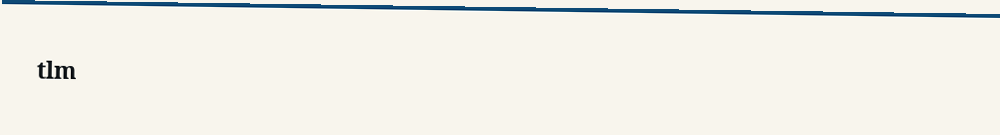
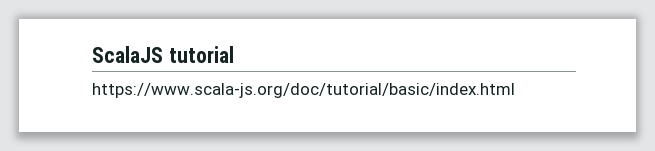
[36,60,78,80] tlm -> [92,46,234,63] [92,83,515,98] ScalaJS tutorial // https://www.scala-js.org/doc/tutorial/basic/index.html

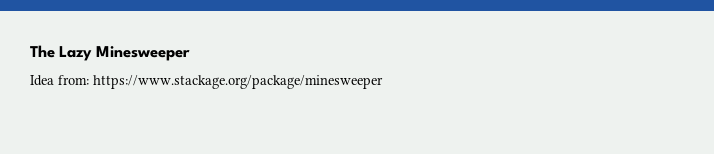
[92,46,234,63] [92,83,515,98] ScalaJS tutorial // https://www.scala-js.org/doc/tutorial/basic/index.html -> [30,45,190,61] [30,75,383,89] The Lazy Minesweeper // Idea from: https://www.stackage.org/package/minesweeper

